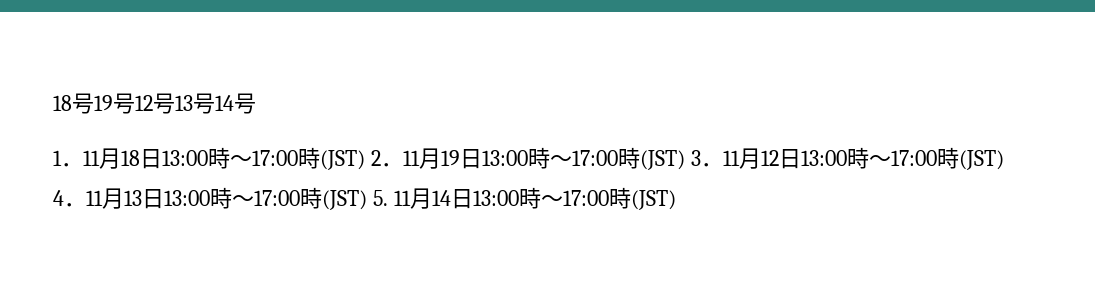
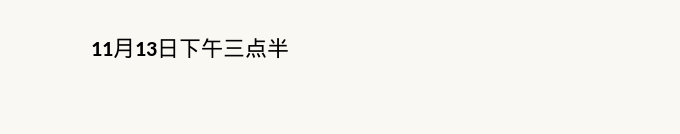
[53,93,256,114] [53,147,1004,170] [53,187,676,210] 18号19号12号13号14号 // 1．11月18日13:00時～17:00時(JST) 2．11月19日13:00時～17:00時(JST) 3．11月12日13:00時～17:00時(JST) 4．11月13日13:00時～17:00時(JST) 5. 11月14日13:00時～17:00時(JST) -> [91,38,289,59] 11月13日下午三点半

